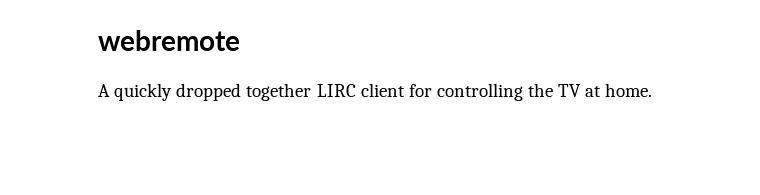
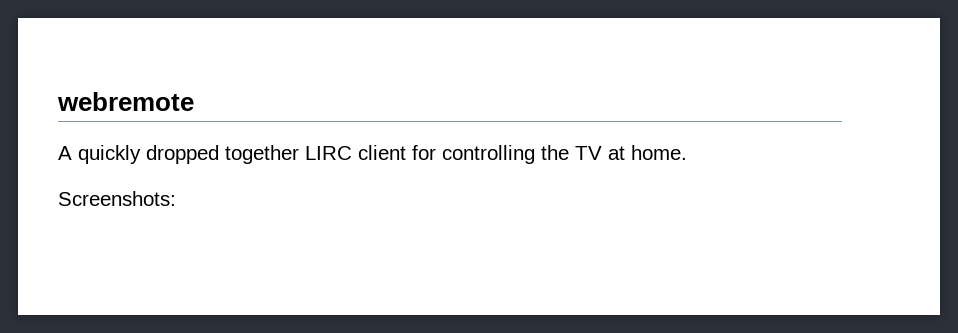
(653, 90) none -> [58,191,176,206] // Screenshots:

